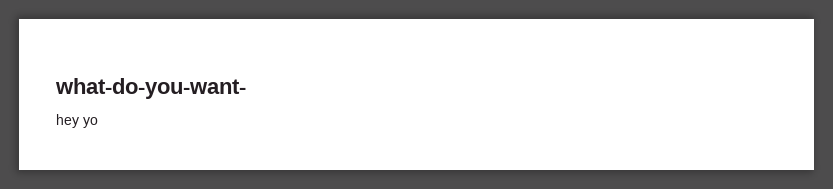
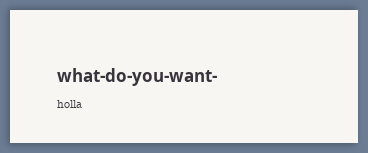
[56,114,98,128] hey yo -> [57,100,82,108] holla

